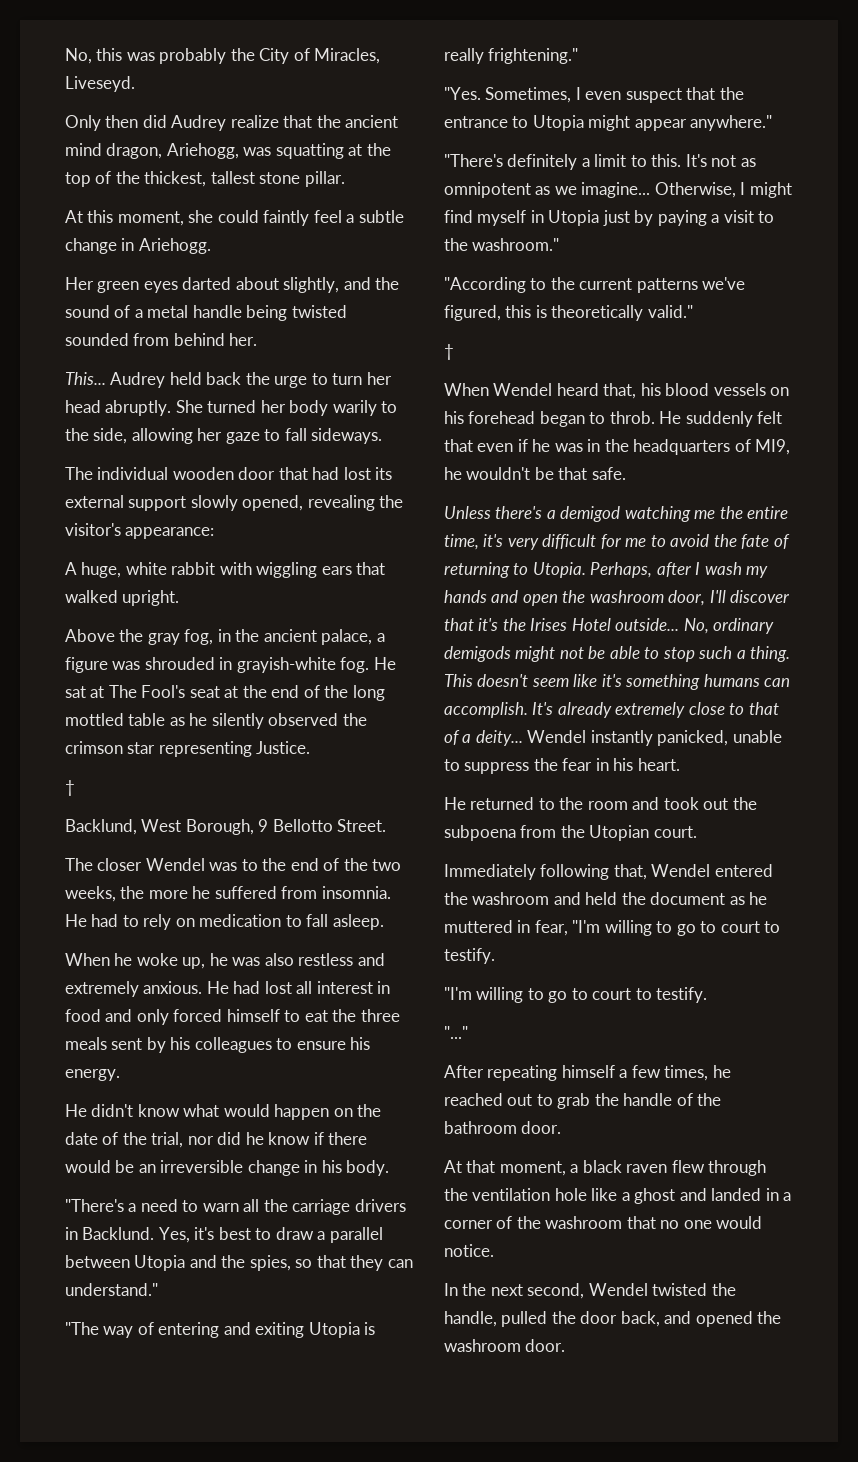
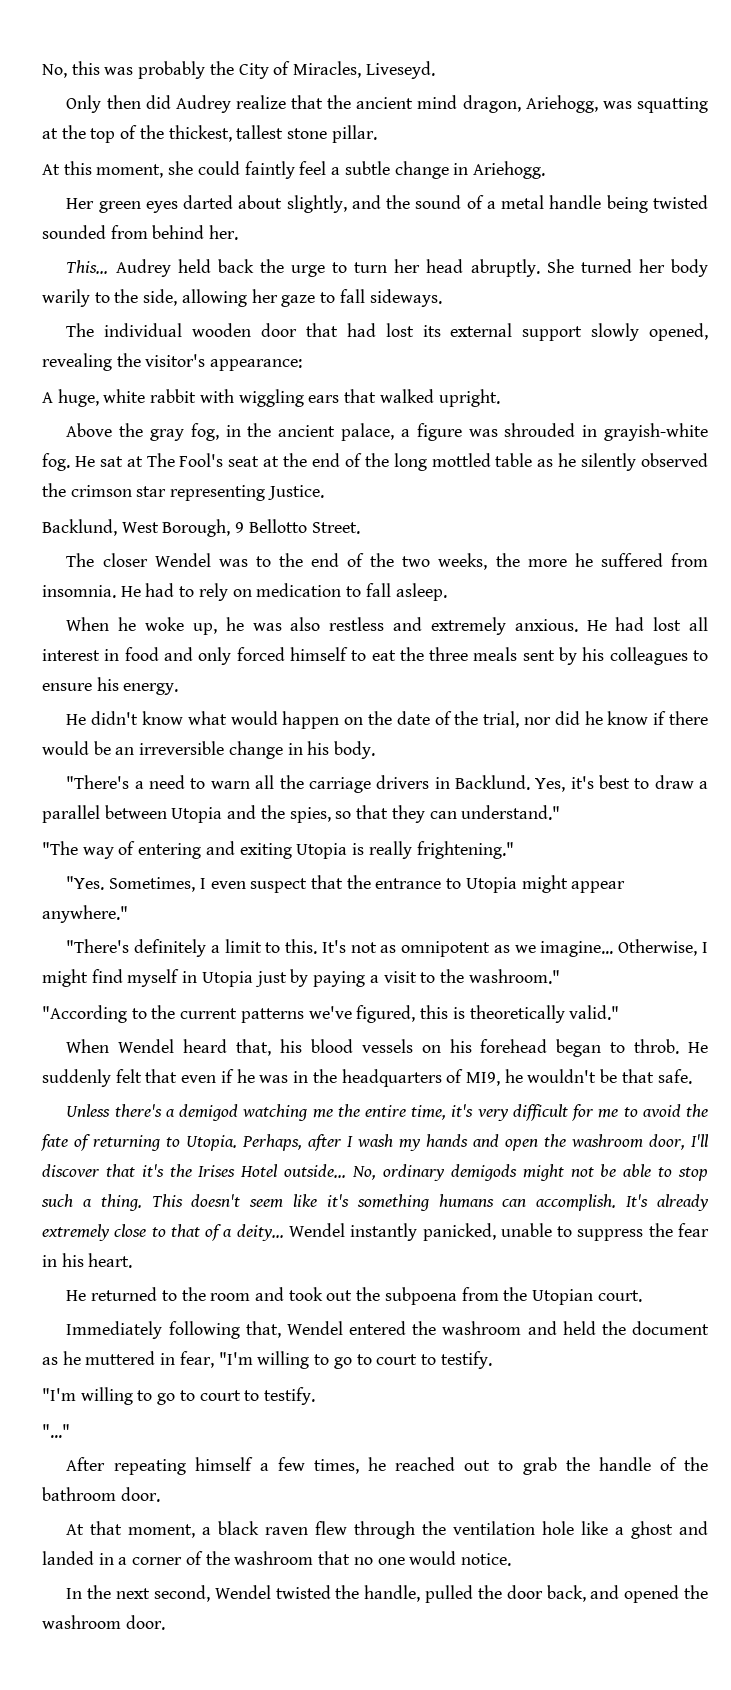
[65,780,75,796] // † -> (324, 492) none
[444,344,454,360] // † -> (620, 1012) none

